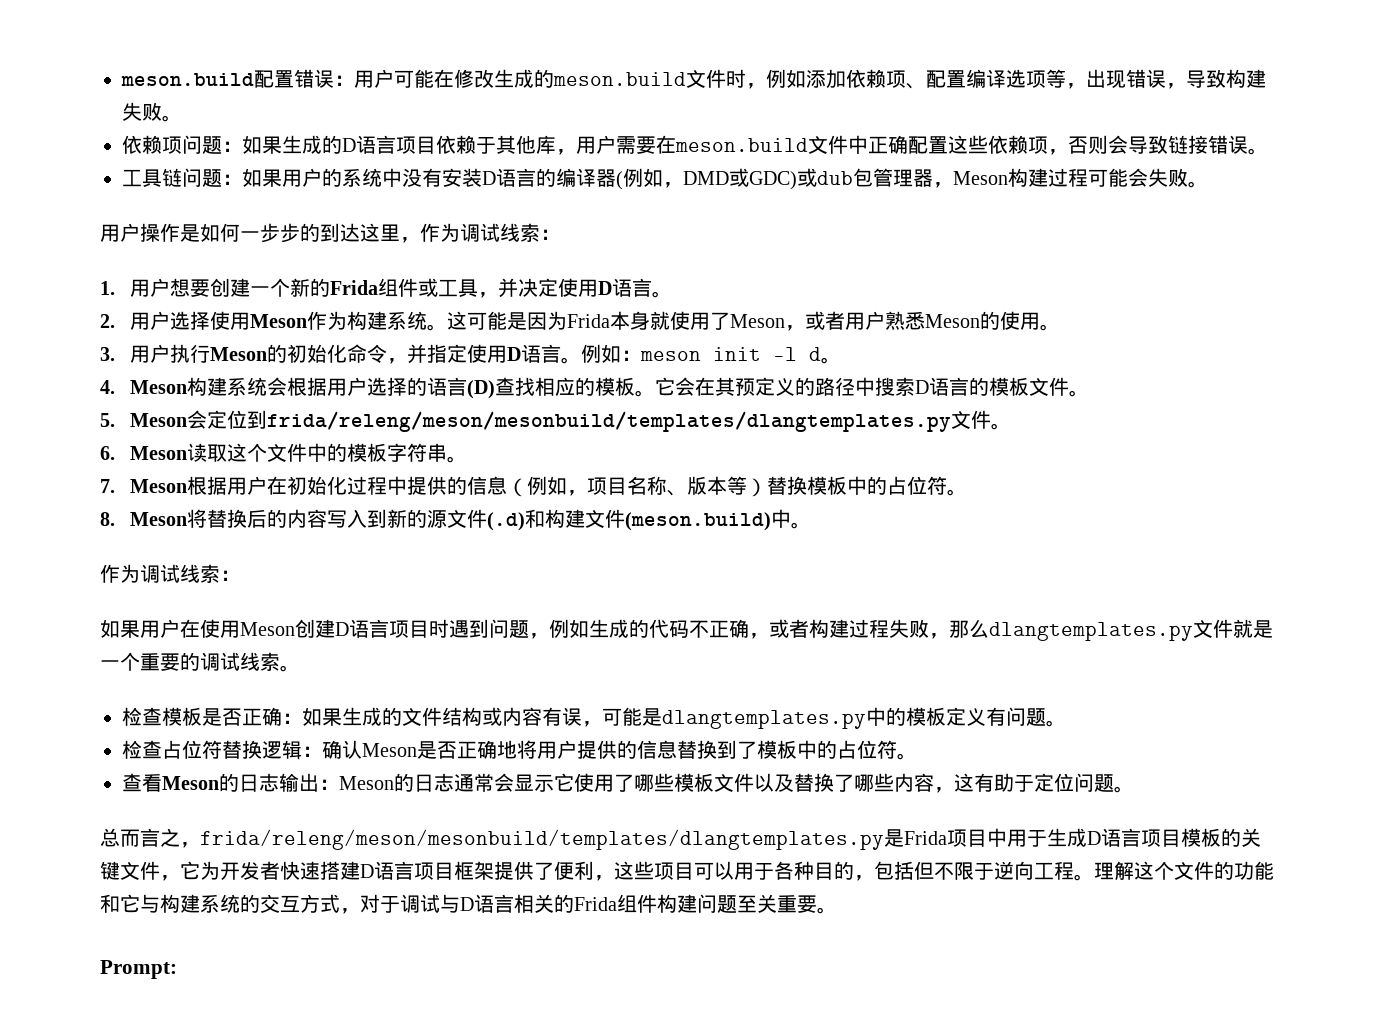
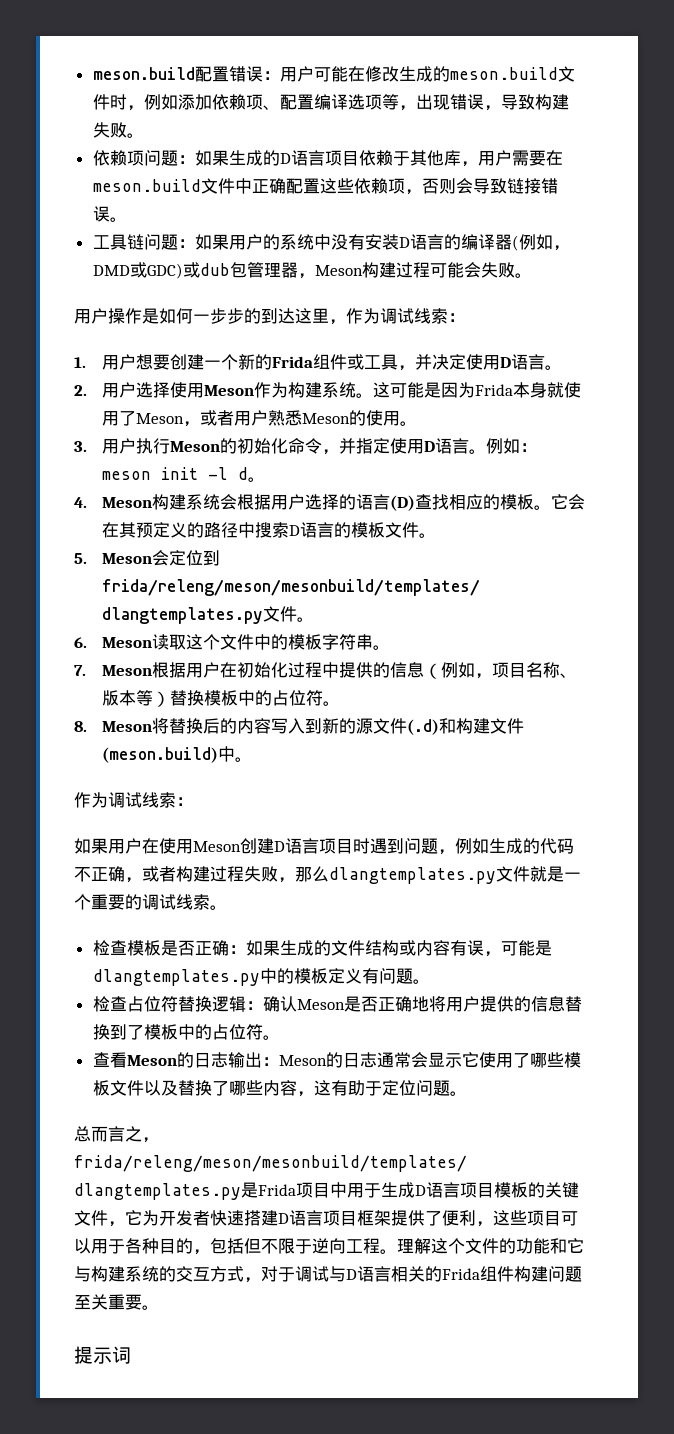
[100,960,177,979] Prompt: -> [74,1346,131,1364] 提示词

